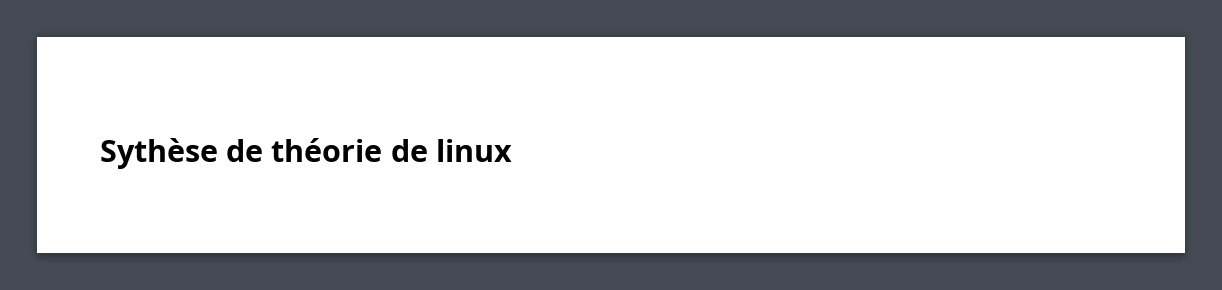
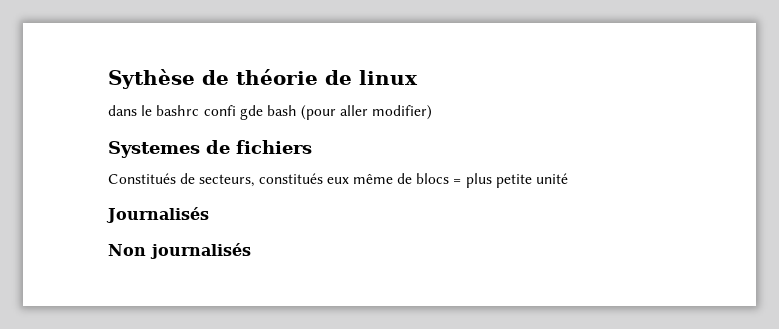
(512, 150) none -> [108,105,433,120] [108,140,312,158] [108,173,569,188] [106,207,209,223] [108,243,251,259] // dans le bashrc confi gde bash (pour aller modifier) // Systemes de fichiers // Constitués de secteurs, constitués eux même de blocs = plus petite unité // Journalisés // Non journalisés

